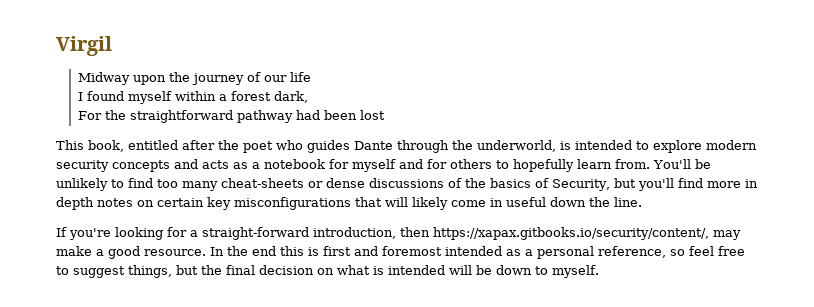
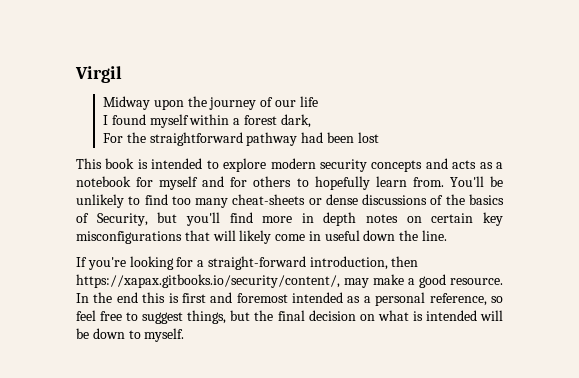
[88,140,556,153] book, entitled after the poet who guides Dante through the underworld, -> [105,158,135,169] book

